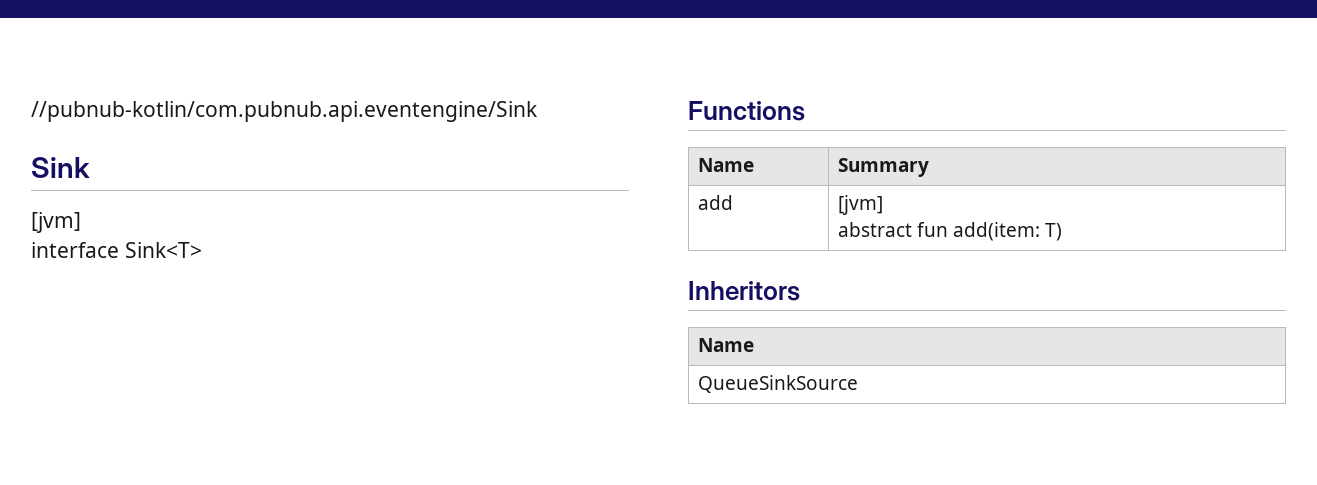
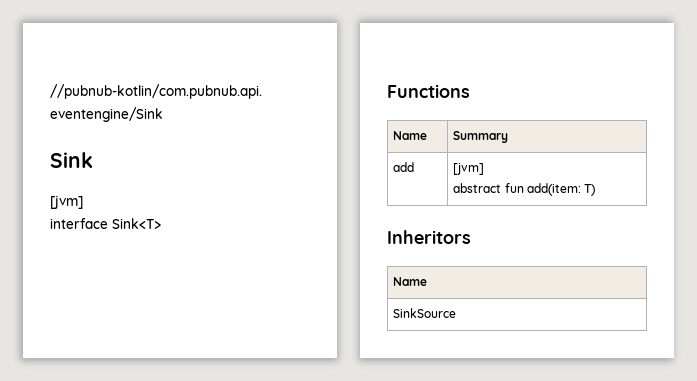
[698,375,859,393] QueueSinkSource -> [393,308,457,318] SinkSource

